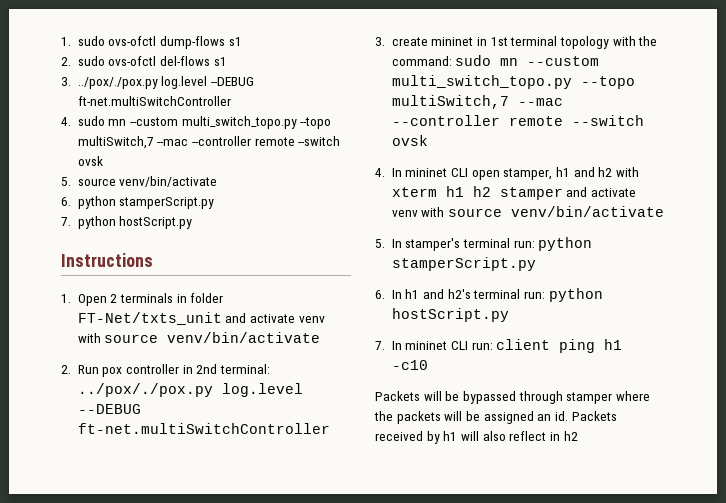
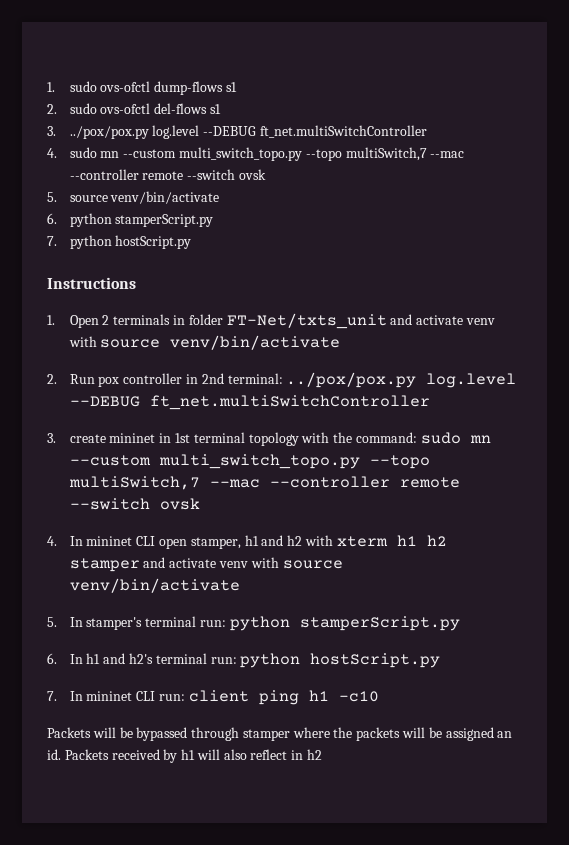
[77,76,255,89] [77,96,231,106] ../pox/./pox.py log.level --DEBUG ft-net.multiSwitchController -> [69,125,427,139] ../pox/pox.py log.level --DEBUG ft_net.multiSwitchController
[77,383,303,397] [77,404,141,414] [77,423,330,434] ../pox/./pox.py log.level --DEBUG ft-net.multiSwitchController -> [286,372,517,388] [69,395,430,410] ../pox/pox.py log.level --DEBUG ft_net.multiSwitchController

